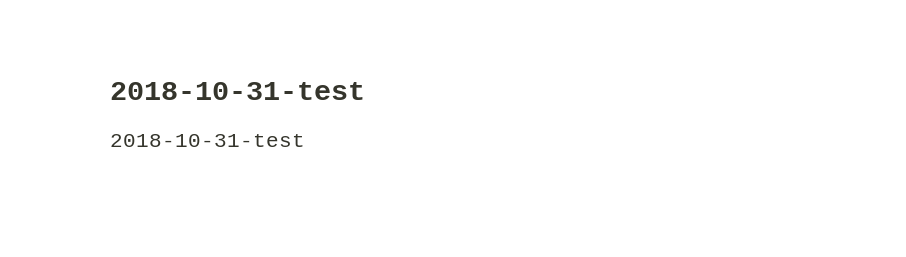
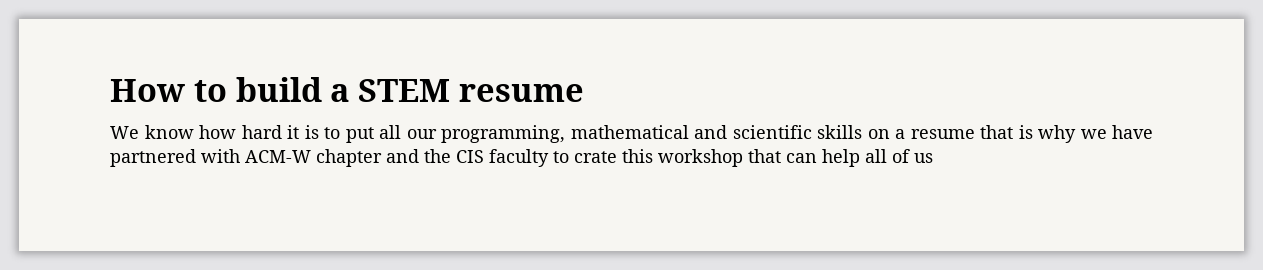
[110,82,365,100] [110,134,305,147] 2018-10-31-test // 2018-10-31-test -> [110,77,584,102] [110,125,1153,143] [110,149,933,167] How to build a STEM resume // We know how hard it is to put all our programming, mathematical and scientific skills on a resume that is why we have partnered with ACM-W chapter and the CIS faculty to crate this workshop that can help all of us

